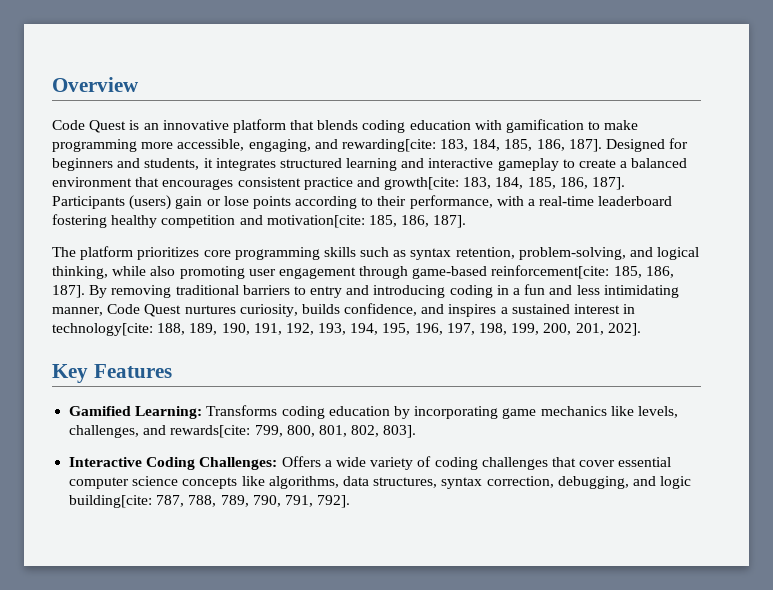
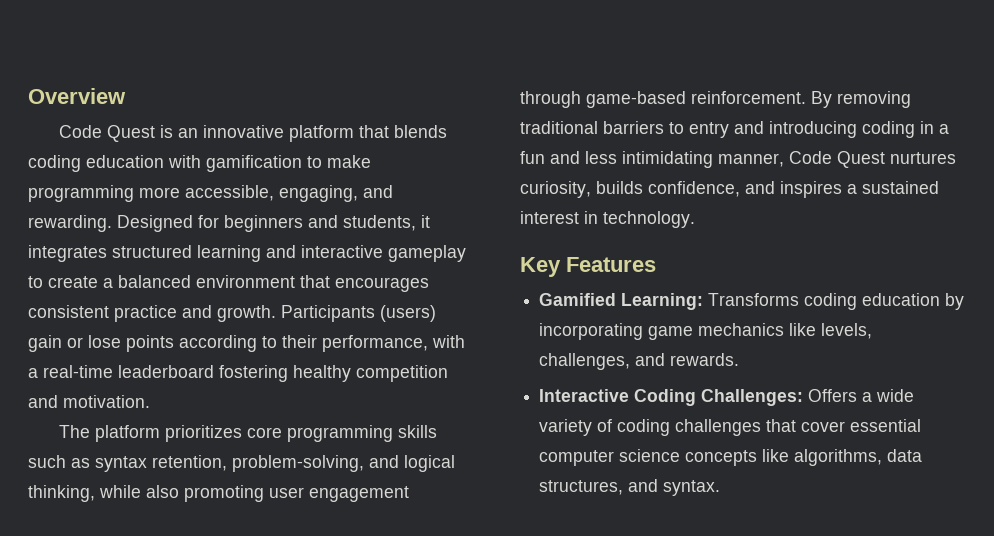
[341,139,602,152] rewarding[cite: 183, 184, 185, 186, 187]. -> [28,215,112,232] rewarding.
[384,177,626,190] growth[cite: 183, 184, 185, 186, 187]. -> [217,305,276,322] growth.
[266,215,467,228] motivation[cite: 185, 186, 187]. -> [63,395,150,408] motivation.
[491,265,674,279] [52,285,85,298] reinforcement[cite: 185, 186, 187]. -> [691,91,806,104] reinforcement.
[52,323,641,336] technology[cite: 188, 189, 190, 191, 192, 193, 194, 195, 196, 197, 198, 199, 200, 201, 202]. -> [603,211,695,228] technology.
[170,425,417,438] rewards[cite: 799, 800, 801, 802, 803]. -> [670,353,740,366] rewards.
[441,476,692,489] [69,495,351,508] syntax correction, debugging, and logic building[cite: 787, 788, 789, 790, 791, 792]. -> [628,479,721,496] and syntax.

